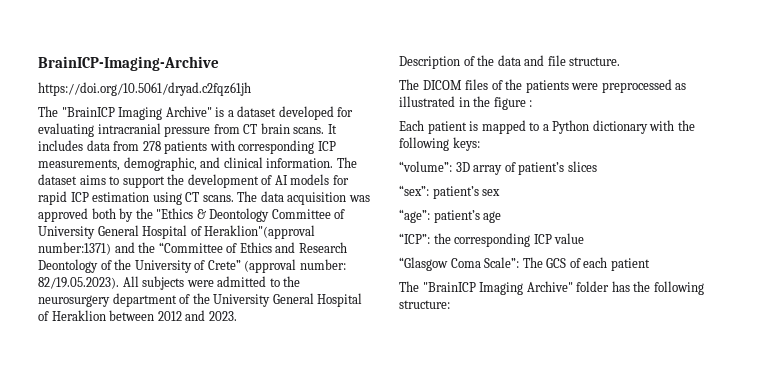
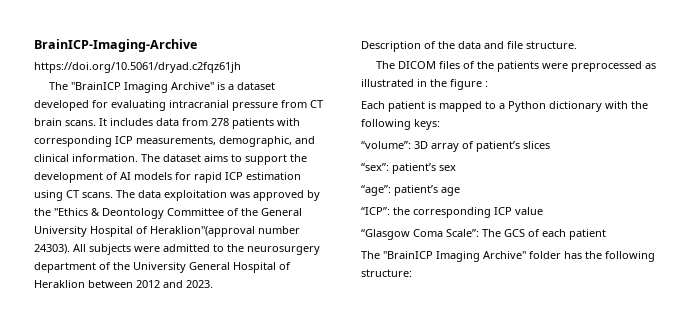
[287,192,347,205] acquisition -> [164,190,227,201] exploitation
[91,208,116,219] both -> (304, 195) none
[38,225,316,239] [38,242,347,255] [38,259,346,273] [38,277,119,289] University General Hospital of Heraklion"(approval number:1371) and the “Committee of Ethics and Research Deontology of the University of Crete” (approval number: 82/19.05.2023). -> [241,208,302,216] [34,226,300,237] [34,244,70,254] the General University Hospital of Heraklion"(approval number 24303).

